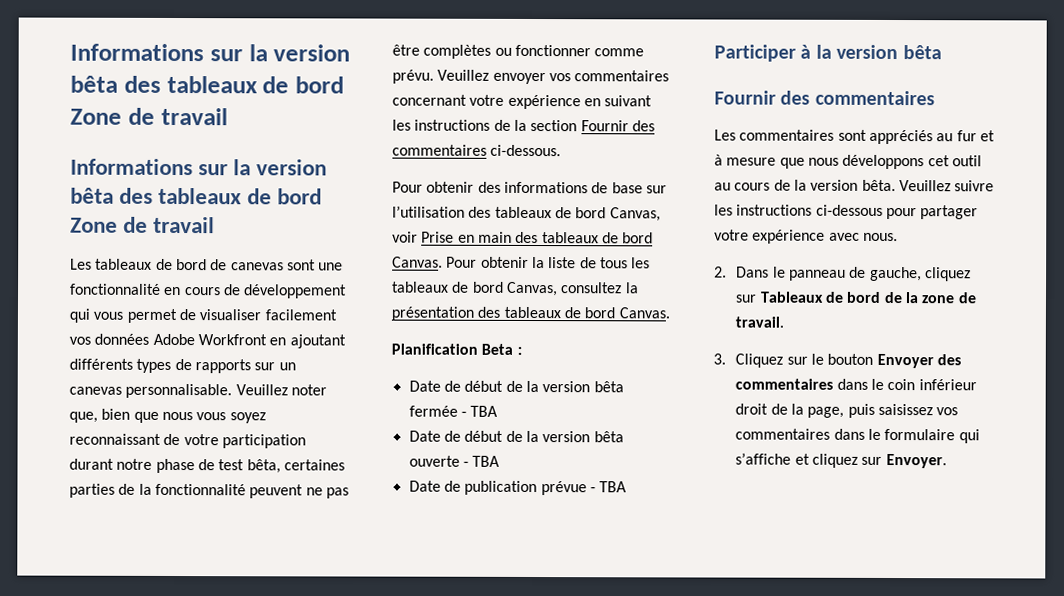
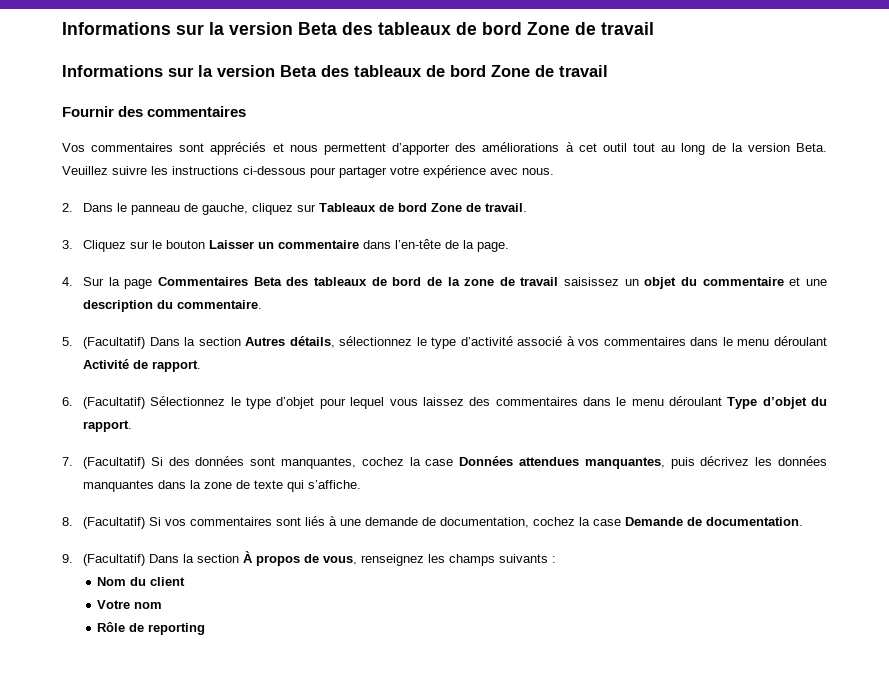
[70,43,351,62] [70,75,118,93] Informations sur la version bêta -> [62,22,337,35] Informations sur la version Beta
[70,187,323,205] [70,216,216,234] [70,258,344,271] [70,283,348,299] [69,308,337,324] [69,333,346,349] [69,358,296,374] [69,383,327,399] [69,408,266,424] [69,433,306,449] [69,458,345,474] [69,483,349,499] [392,44,645,59] [392,69,670,85] [392,94,653,110] [392,119,655,132] [392,144,562,157] [392,181,667,194] [392,205,661,222] [392,231,654,244] [392,256,651,269] [392,281,639,297] [391,306,670,321] [391,343,522,355] [408,380,624,393] [408,405,499,417] [408,430,624,443] [408,455,501,467] [408,480,628,496] [714,44,942,62] bêta des tableaux de bord Zone de travail // Les tableaux de bord de canevas sont une fonctionnalité en cours de développement qui vous permet de visualiser facilement vos données Adobe Workfront en ajoutant différents types de rapports sur un canevas personnalisable. Veuillez noter que, bien que nous vous soyez reconnaissant de votre participation durant notre phase de test bêta, certaines parties de la fonctionnalité peuvent ne pas être complètes ou fonctionner comme prévu. Veuillez envoyer vos commentaires concernant votre expérience en suivant les instructions de la section Fournir des commentaires ci-dessous. // Pour obtenir des informations de base sur l’utilisation des tableaux de bord Canvas, voir Prise en main des tableaux de bord Canvas. Pour obtenir la liste de tous les tableaux de bord Canvas, consultez la présentation des tableaux de bord Canvas. // Planification Beta : // Date de début de la version bêta fermée - TBA // Date de début de la version bêta ouverte - TBA // Date de publication prévue - TBA // Participer à la version bêta -> [280,65,608,77] Beta des tableaux de bord Zone de travail
[714,129,736,141] Les -> [62,143,85,152] Vos
[936,130,995,142] [714,154,982,170] [714,179,896,192] au fur et à mesure que nous développons cet outil au cours de la version bêta. -> [272,142,827,155] et nous permettent d’apporter des améliorations à cet outil tout au long de la version Beta.
[883,291,956,304] de la zone -> [431,203,463,212] Zone
[876,353,961,369] [735,378,977,391] [735,403,959,418] [735,428,980,444] [735,452,947,469] Envoyer des commentaires dans le coin inférieur droit de la page, puis saisissez vos commentaires dans le formulaire qui s’affiche et cliquez sur Envoyer. -> [209,239,510,252] [62,277,828,289] [83,300,263,312] [62,336,827,349] [83,359,202,372] [62,396,828,409] [83,420,133,432] [62,456,828,469] [83,480,362,492] [62,516,804,529] [62,551,557,566] [97,577,186,586] [97,600,163,609] [97,622,206,635] Laisser un commentaire dans l’en-tête de la page. // 4. Sur la page Commentaires Beta des tableaux de bord de la zone de travail saisissez un objet du commentaire et une description du commentaire. // 5. (Facultatif) Dans la section Autres détails, sélectionnez le type d’activité associé à vos commentaires dans le menu déroulant Activité de rapport. // 6. (Facultatif) Sélectionnez le type d’objet pour lequel vous laissez des commentaires dans le menu déroulant Type d’objet du rapport. // 7. (Facultatif) Si des données sont manquantes, cochez la case Données attendues manquantes, puis décrivez les données manquantes dans la zone de texte qui s’affiche. // 8. (Facultatif) Si vos commentaires sont liés à une demande de documentation, cochez la case Demande de documentation. // 9. (Facultatif) Dans la section À propos de vous, renseignez les champs suivants : // Nom du client // Votre nom // Rôle de reporting

